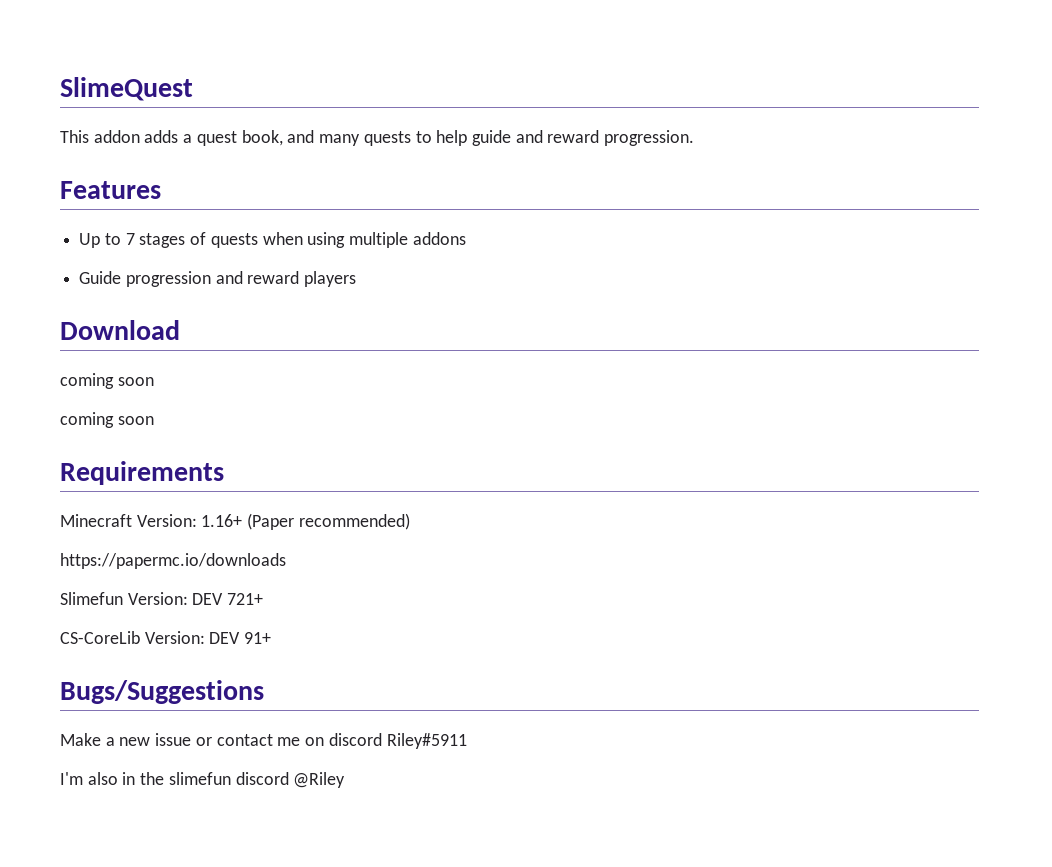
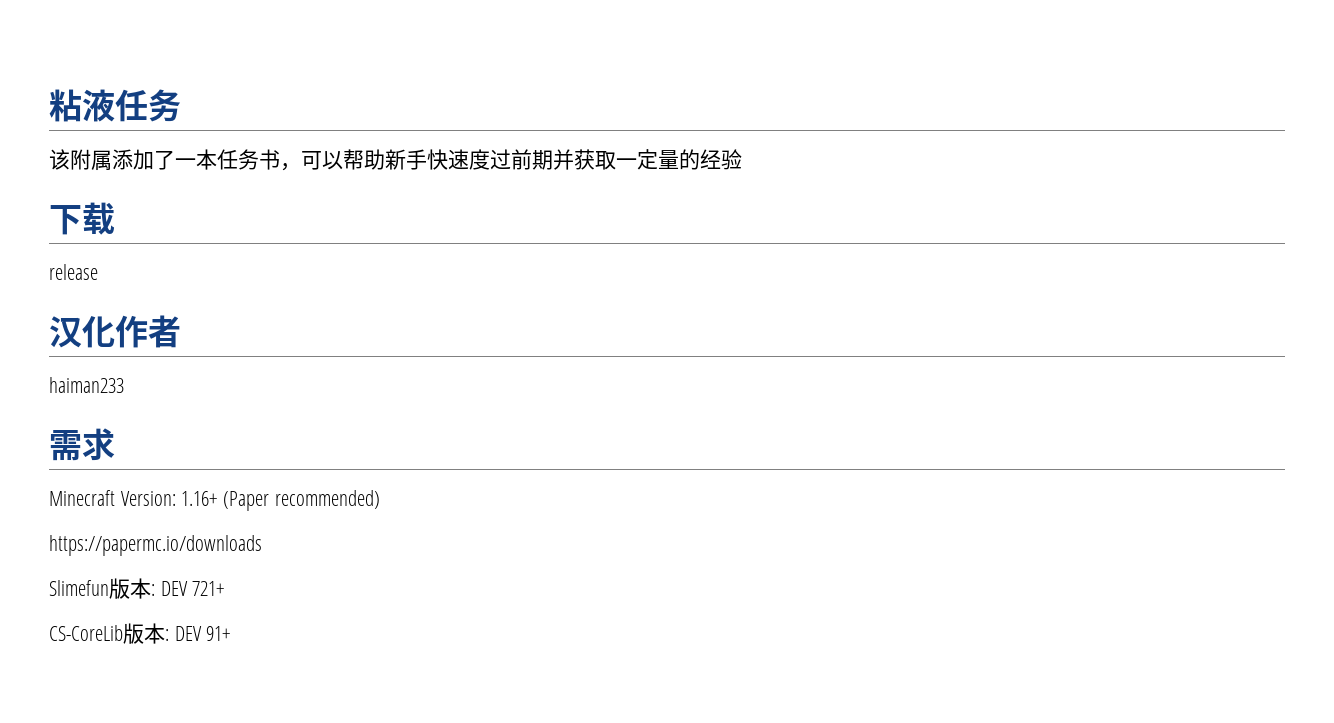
[60,77,193,101] [60,130,695,146] [60,181,161,199] [79,232,466,248] [79,271,357,287] [60,320,180,340] [60,373,154,389] [60,412,154,428] [60,461,224,485] SlimeQuest // This addon adds a quest book, and many quests to help guide and reward progression. // Features // Up to 7 stages of quests when using multiple addons // Guide progression and reward players // Download // coming soon // coming soon // Requirements -> [49,89,181,122] [49,149,742,171] [49,202,115,235] [49,264,98,280] [49,315,181,348] [49,377,124,393] [49,428,115,461] 粘液任务 // 该附属添加了一本任务书，可以帮助新手快速度过前期并获取一定量的经验 // 下载 // release // 汉化作者 // haiman233 // 需求
[127,592,188,605] Version: -> [109,578,155,599] 版本:
[144,631,205,644] Version: -> [123,623,169,644] 版本:
[60,680,264,704] [60,733,467,749] [60,772,346,788] // Bugs/Suggestions // Make a new issue or contact me on discord Riley#5911 // I'm also in the slimefun discord @Riley -> (231, 633) none

